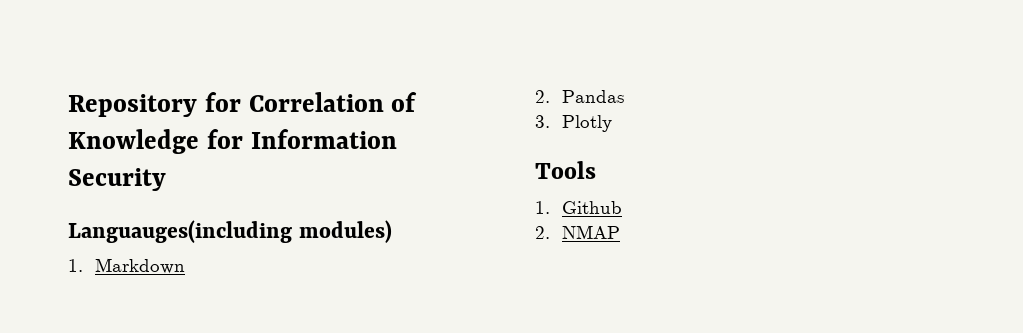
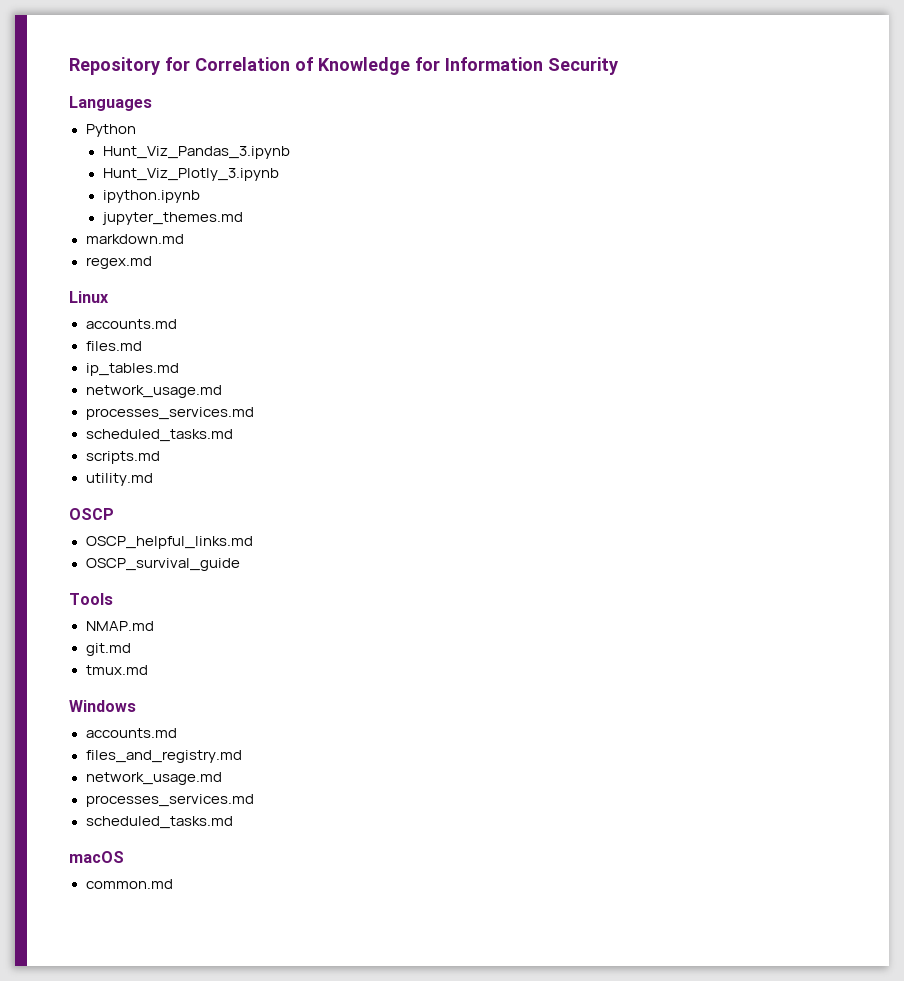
[68,220,392,243] [68,258,185,274] [535,90,624,103] [535,115,612,132] [535,161,596,179] [535,201,622,214] [535,225,620,239] Languauges(including modules) // 1. Markdown // 2. Pandas // 3. Plotly // Tools // 1. Github // 2. NMAP -> [69,96,152,111] [85,124,136,137] [102,146,290,159] [102,168,279,181] [102,190,200,203] [101,212,243,225] [85,234,184,244] [85,256,152,269] [69,291,109,303] [85,319,177,329] [85,341,142,351] [85,363,179,376] [85,385,222,398] [85,407,254,420] [85,429,233,442] [85,451,160,464] [85,473,153,486] [69,508,114,520] [85,536,253,549] [85,558,240,571] [69,593,113,605] [85,621,154,631] [85,643,131,656] [85,665,148,675] [69,700,136,712] [85,728,177,738] [85,750,242,763] [85,772,222,785] [85,794,254,807] [85,816,233,829] [69,851,124,863] [85,879,173,889] Languages // Python // Hunt_Viz_Pandas_3.ipynb // Hunt_Viz_Plotly_3.ipynb // ipython.ipynb // jupyter_themes.md // markdown.md // regex.md // Linux // accounts.md // files.md // ip_tables.md // network_usage.md // processes_services.md // scheduled_tasks.md // scripts.md // utility.md // OSCP // OSCP_helpful_links.md // OSCP_survival_guide // Tools // NMAP.md // git.md // tmux.md // Windows // accounts.md // files_and_registry.md // network_usage.md // processes_services.md // scheduled_tasks.md // macOS // common.md

